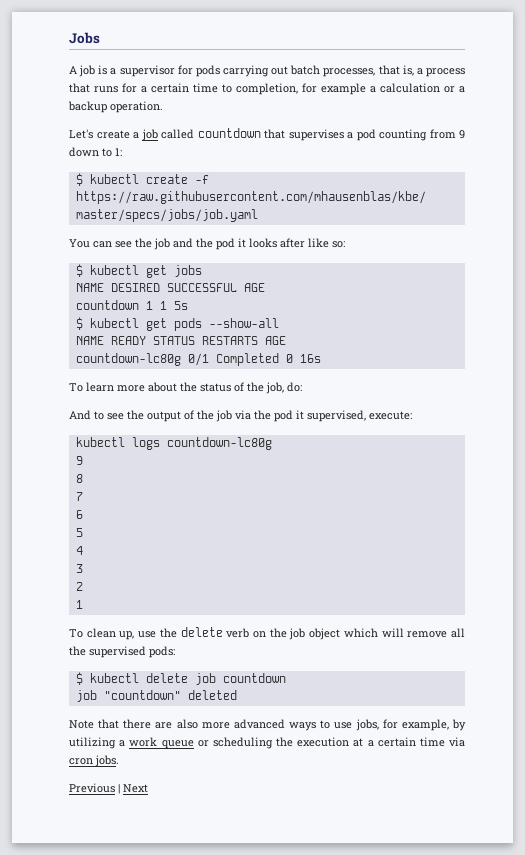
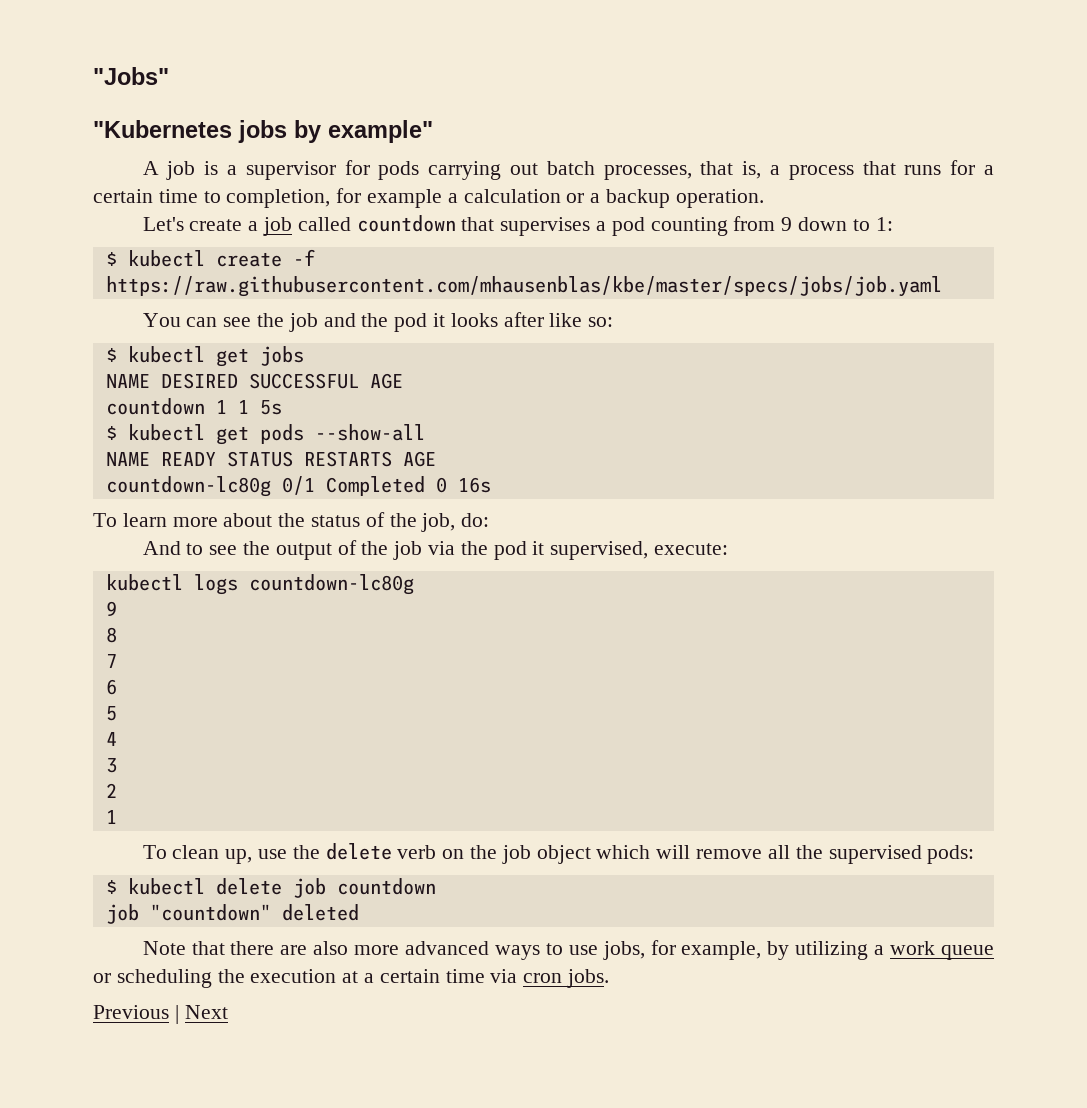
[69,32,100,44] Jobs -> [93,67,169,85] [93,120,433,143] "Jobs" // "Kubernetes jobs by example"

